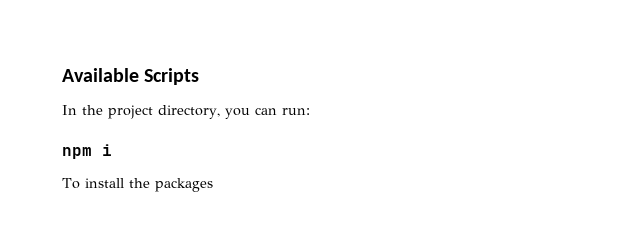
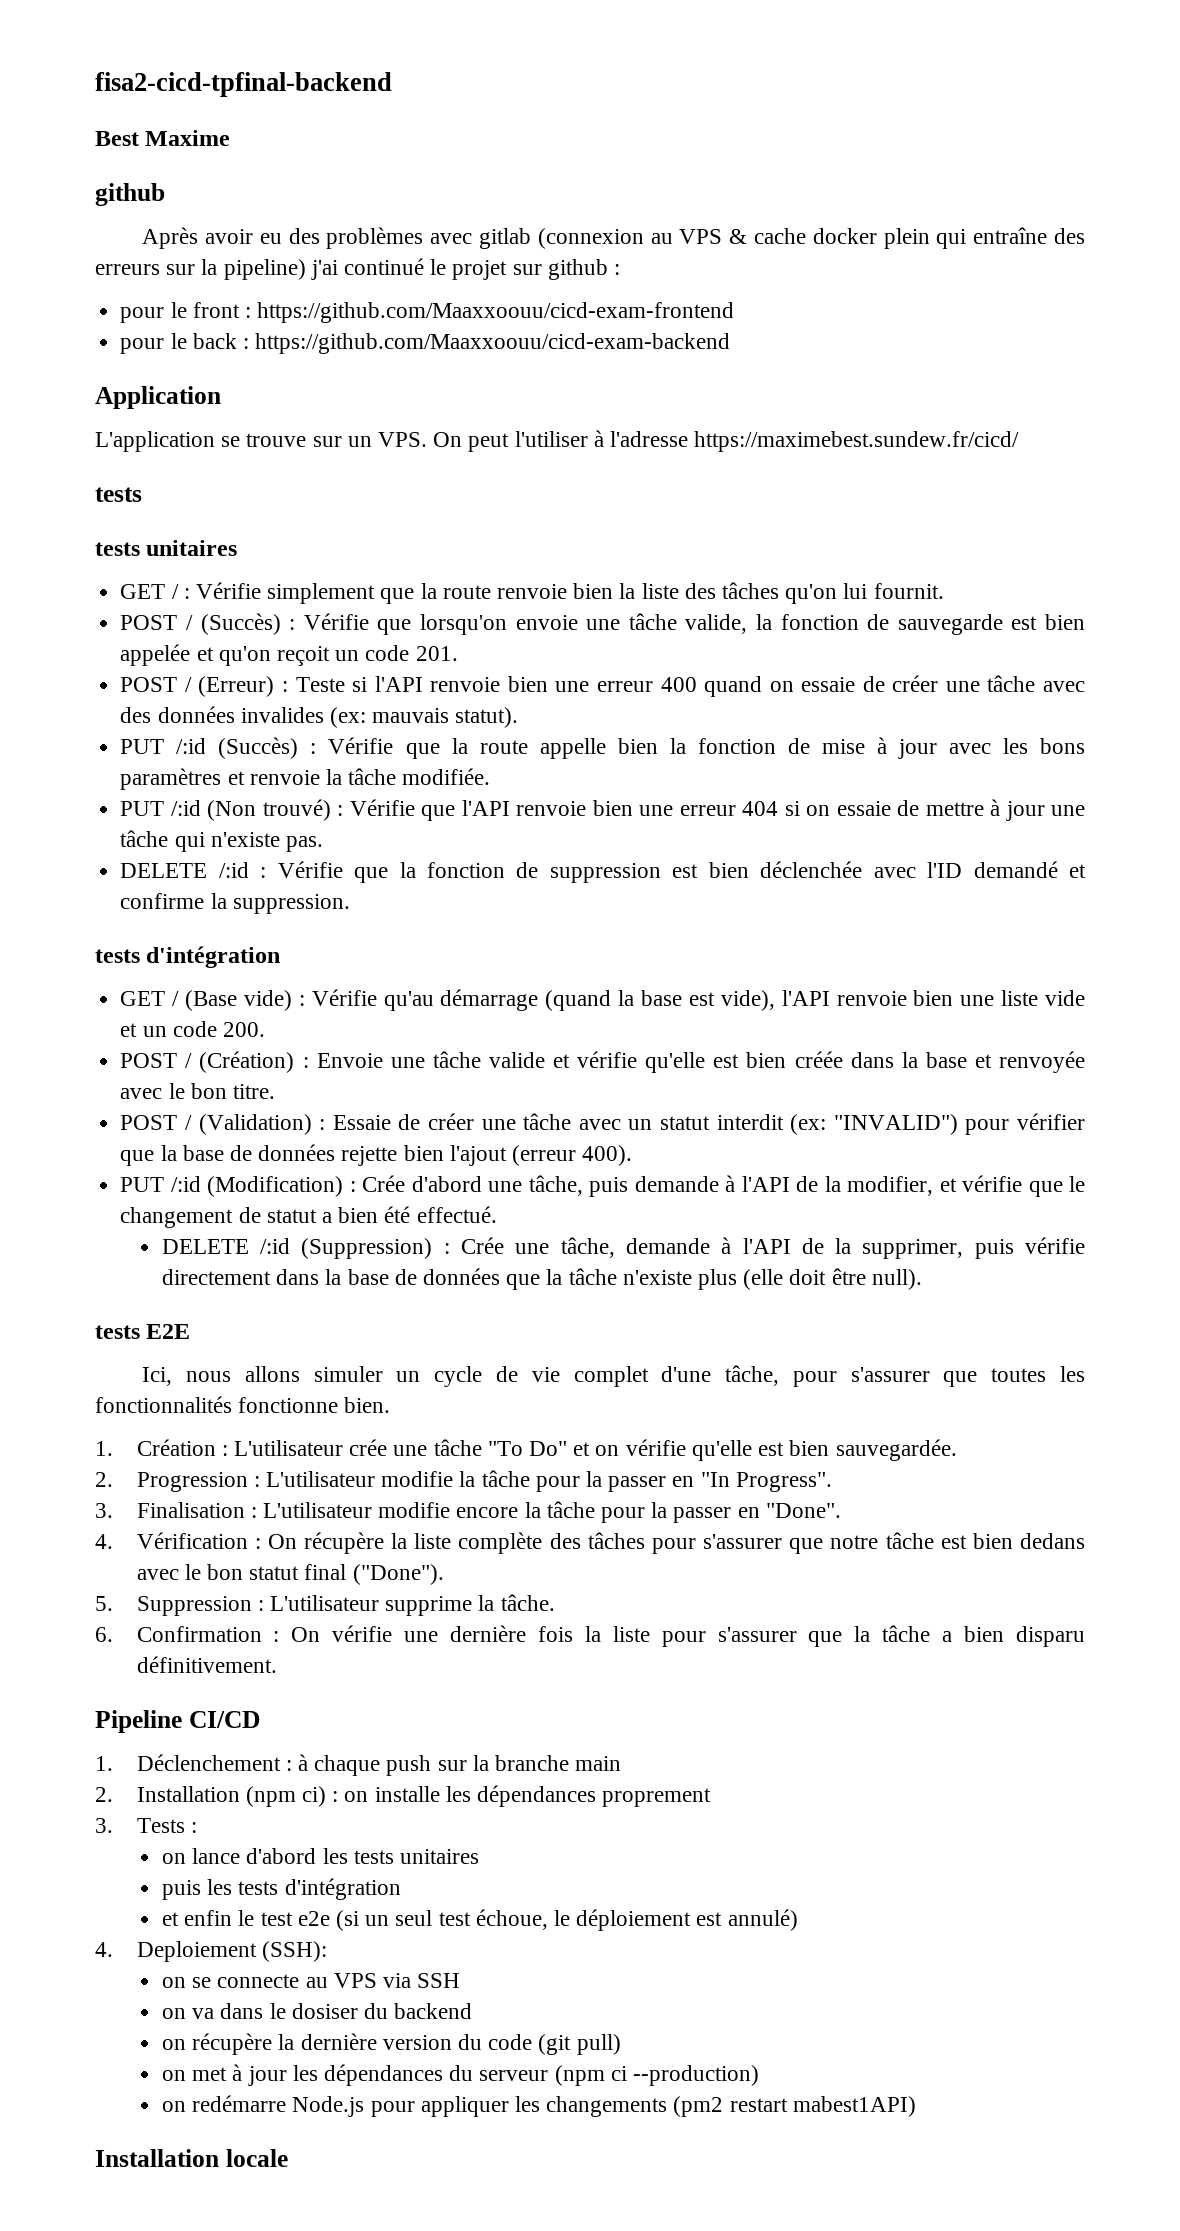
[62,68,200,85] [62,105,310,119] [62,144,112,159] [62,178,213,192] Available Scripts // In the project directory, you can run: // npm i // To install the packages -> [95,72,392,97] [95,130,231,146] [95,183,165,206] [142,227,1086,249] [95,258,621,280] [120,302,735,323] [120,333,731,354] [95,386,221,409] [95,430,1020,452] [95,487,142,502] [95,540,238,556] [120,582,944,604] [120,613,1086,635] [120,644,458,666] [120,675,1085,697] [120,706,519,728] [120,737,1085,759] [120,768,491,790] [120,799,1086,821] [120,830,323,852] [120,861,1087,883] [120,893,350,914] [95,946,281,968] [120,989,1086,1011] [120,1021,265,1037] [120,1051,1085,1073] [120,1083,275,1099] [120,1113,1086,1135] [120,1144,633,1166] [120,1175,1086,1197] [120,1206,497,1228] [161,1237,1085,1259] [161,1268,922,1290] [95,1324,191,1339] [142,1365,1085,1387] [95,1396,391,1413] [95,1439,957,1461] [95,1470,832,1492] [95,1501,841,1523] [95,1532,1085,1554] [136,1564,444,1585] [95,1594,555,1616] [95,1625,1085,1647] [136,1656,277,1673] [95,1710,260,1733] [95,1754,622,1776] [95,1785,712,1807] [95,1818,197,1833] [161,1848,479,1864] [161,1878,401,1900] [161,1909,798,1931] [95,1941,327,1962] [161,1973,461,1988] [161,2003,473,2019] [161,2033,621,2055] [161,2064,759,2086] [161,2095,916,2117] [95,2149,288,2167] fisa2-cicd-tpfinal-backend // Best Maxime // github // Après avoir eu des problèmes avec gitlab (connexion au VPS & cache docker plein qui entraîne des erreurs sur la pipeline) j'ai continué le projet sur github : // pour le front : https://github.com/Maaxxoouu/cicd-exam-frontend // pour le back : https://github.com/Maaxxoouu/cicd-exam-backend // Application // L'application se trouve sur un VPS. On peut l'utiliser à l'adresse https://maximebest.sundew.fr/cicd/ // tests // tests unitaires // GET / : Vérifie simplement que la route renvoie bien la liste des tâches qu'on lui fournit. // POST / (Succès) : Vérifie que lorsqu'on envoie une tâche valide, la fonction de sauvegarde est bien appelée et qu'on reçoit un code 201. // POST / (Erreur) : Teste si l'API renvoie bien une erreur 400 quand on essaie de créer une tâche avec des données invalides (ex: mauvais statut). // PUT /:id (Succès) : Vérifie que la route appelle bien la fonction de mise à jour avec les bons paramètres et renvoie la tâche modifiée. // PUT /:id (Non trouvé) : Vérifie que l'API renvoie bien une erreur 404 si on essaie de mettre à jour une tâche qui n'existe pas. // DELETE /:id : Vérifie que la fonction de suppression est bien déclenchée avec l'ID demandé et confirme la suppression. // tests d'intégration // GET / (Base vide) : Vérifie qu'au démarrage (quand la base est vide), l'API renvoie bien une liste vide et un code 200. // POST / (Création) : Envoie une tâche valide et vérifie qu'elle est bien créée dans la base et renvoyée avec le bon titre. // POST / (Validation) : Essaie de créer une tâche avec un statut interdit (ex: "INVALID") pour vérifier que la base de données rejette bien l'ajout (erreur 400). // PUT /:id (Modification) : Crée d'abord une tâche, puis demande à l'API de la modifier, et vérifie que le changement de statut a bien été effectué. // DELETE /:id (Suppression) : Crée une tâche, demande à l'API de la supprimer, puis vérifie directement dans la base de données que la tâche n'existe plus (elle doit être null). // tests E2E // Ici, nous allons simuler un cycle de vie complet d'une tâche, pour s'assurer que toutes les fonctionnalités fonctionne bien. // 1. Création : L'utilisateur crée une tâche "To Do" et on vérifie qu'elle est bien sauvegardée. // 2. Progression : L'utilisateur modifie la tâche pour la passer en "In Progress". // 3. Finalisation : L'utilisateur modifie encore la tâche pour la passer en "Done". // 4. Vérification : On récupère la liste complète des tâches pour s'assurer que notre tâche est bien dedans avec le bon statut final ("Done"). // 5. Suppression : L'utilisateur supprime la tâche. // 6. Confirmation : On vérifie une dernière fois la liste pour s'assurer que la tâche a bien disparu définitivement. // Pipeline CI/CD // 1. Déclenchement : à chaque push sur la branche main // 2. Installation (npm ci) : on installe les dépendances proprement // 3. Tests : // on lance d'abord les tests unitaires // puis les tests d'intégration // et enfin le test e2e (si un seul test échoue, le déploiement est annulé) // 4. Deploiement (SSH): // on se connecte au VPS via SSH // on va dans le dosiser du backend // on récupère la dernière version du code (git pull) // on met à jour les dépendances du serveur (npm ci --production) // on redémarre Node.js pour appliquer les changements (pm2 restart mabest1API) // Installation locale

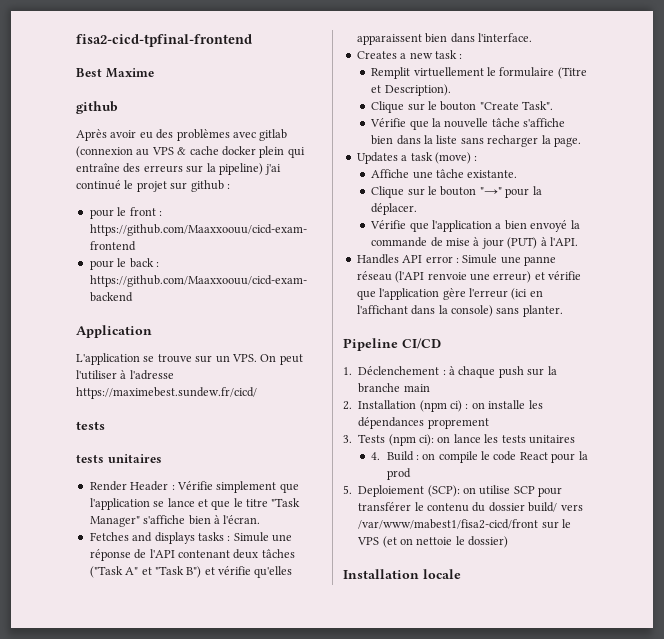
[95,72,392,97] fisa2-cicd-tpfinal-backend -> [76,34,252,47] fisa2-cicd-tpfinal-frontend
[120,584,179,599] GET / -> [89,481,169,491] Render Header
[420,582,944,604] [120,613,1086,635] [120,644,458,666] [120,675,1085,697] [120,706,519,728] [120,737,1085,759] [120,768,491,790] [120,799,1086,821] [120,830,323,852] [120,861,1087,883] [120,893,350,914] [95,946,281,968] [120,989,1086,1011] [120,1021,265,1037] [120,1051,1085,1073] [120,1083,275,1099] [120,1113,1086,1135] [120,1144,633,1166] [120,1175,1086,1197] [120,1206,497,1228] [161,1237,1085,1259] [161,1268,922,1290] [95,1324,191,1339] [142,1365,1085,1387] [95,1396,391,1413] [95,1439,957,1461] [95,1470,832,1492] [95,1501,841,1523] [95,1532,1085,1554] [136,1564,444,1585] [95,1594,555,1616] [95,1625,1085,1647] [136,1656,277,1673] la route renvoie bien la liste des tâches qu'on lui fournit. // POST / (Succès) : Vérifie que lorsqu'on envoie une tâche valide, la fonction de sauvegarde est bien appelée et qu'on reçoit un code 201. // POST / (Erreur) : Teste si l'API renvoie bien une erreur 400 quand on essaie de créer une tâche avec des données invalides (ex: mauvais statut). // PUT /:id (Succès) : Vérifie que la route appelle bien la fonction de mise à jour avec les bons paramètres et renvoie la tâche modifiée. // PUT /:id (Non trouvé) : Vérifie que l'API renvoie bien une erreur 404 si on essaie de mettre à jour une tâche qui n'existe pas. // DELETE /:id : Vérifie que la fonction de suppression est bien déclenchée avec l'ID demandé et confirme la suppression. // tests d'intégration // GET / (Base vide) : Vérifie qu'au démarrage (quand la base est vide), l'API renvoie bien une liste vide et un code 200. // POST / (Création) : Envoie une tâche valide et vérifie qu'elle est bien créée dans la base et renvoyée avec le bon titre. // POST / (Validation) : Essaie de créer une tâche avec un statut interdit (ex: "INVALID") pour vérifier que la base de données rejette bien l'ajout (erreur 400). // PUT /:id (Modification) : Crée d'abord une tâche, puis demande à l'API de la modifier, et vérifie que le changement de statut a bien été effectué. // DELETE /:id (Suppression) : Crée une tâche, demande à l'API de la supprimer, puis vérifie directement dans la base de données que la tâche n'existe plus (elle doit être null). // tests E2E // Ici, nous allons simuler un cycle de vie complet d'une tâche, pour s'assurer que toutes les fonctionnalités fonctionne bien. // 1. Création : L'utilisateur crée une tâche "To Do" et on vérifie qu'elle est bien sauvegardée. // 2. Progression : L'utilisateur modifie la tâche pour la passer en "In Progress". // 3. Finalisation : L'utilisateur modifie encore la tâche pour la passer en "Done". // 4. Vérification : On récupère la liste complète des tâches pour s'assurer que notre tâche est bien dedans avec le bon statut final ("Done"). // 5. Suppression : L'utilisateur supprime la tâche. // 6. Confirmation : On vérifie une dernière fois la liste pour s'assurer que la tâche a bien disparu définitivement. -> [89,498,301,510] [89,515,261,527] [89,532,292,544] [89,549,295,561] [89,566,293,578] [356,33,532,45] [356,50,463,59] [371,67,587,79] [371,84,451,96] [371,101,554,113] [370,118,566,130] [371,135,581,147] [356,152,478,164] [371,169,518,179] [371,186,542,198] [371,203,418,215] [370,220,580,232] [371,237,578,249] [356,254,556,266] [356,271,581,283] [356,288,543,300] [356,305,563,317] l'application se lance et que le titre "Task Manager" s'affiche bien à l'écran. // Fetches and displays tasks : Simule une réponse de l'API contenant deux tâches ("Task A" et "Task B") et vérifie qu'elles apparaissent bien dans l'interface. // Creates a new task : // Remplit virtuellement le formulaire (Titre et Description). // Clique sur le bouton "Create Task". // Vérifie que la nouvelle tâche s'affiche bien dans la liste sans recharger la page. // Updates a task (move) : // Affiche une tâche existante. // Clique sur le bouton "→" pour la déplacer. // Vérifie que l'application a bien envoyé la commande de mise à jour (PUT) à l'API. // Handles API error : Simule une panne réseau (l'API renvoie une erreur) et vérifie que l'application gère l'erreur (ici en l'affichant dans la console) sans planter.
[190,1822,197,1833] : // -> [388,434,434,446] (npm ci):
[246,1848,317,1864] d'abord -> (481, 438) none
[161,1878,401,1900] [161,1909,798,1931] [95,1941,327,1962] [161,1973,461,1988] [161,2003,473,2019] [161,2033,621,2055] [161,2064,759,2086] [161,2095,916,2117] puis les tests d'intégration // et enfin le test e2e (si un seul test échoue, le déploiement est annulé) // 4. Deploiement (SSH): // on se connecte au VPS via SSH // on va dans le dosiser du backend // on récupère la dernière version du code (git pull) // on met à jour les dépendances du serveur (npm ci --production) // on redémarre Node.js pour appliquer les changements (pm2 restart mabest1API) -> [371,451,588,463] [386,468,411,480] [343,485,563,497] [358,502,583,512] [358,519,571,529] [357,536,509,548] 4. Build : on compile le code React pour la prod // 5. Deploiement (SCP): on utilise SCP pour transférer le contenu du dossier build/ vers /var/www/mabest1/fisa2-cicd/front sur le VPS (et on nettoie le dossier)

